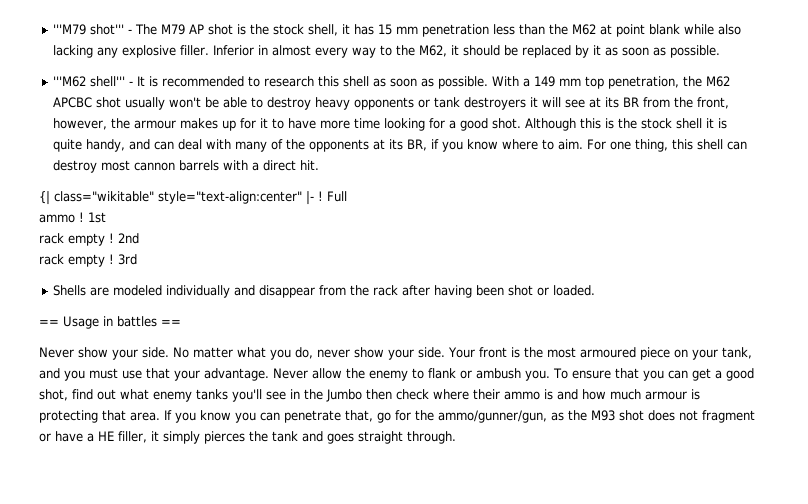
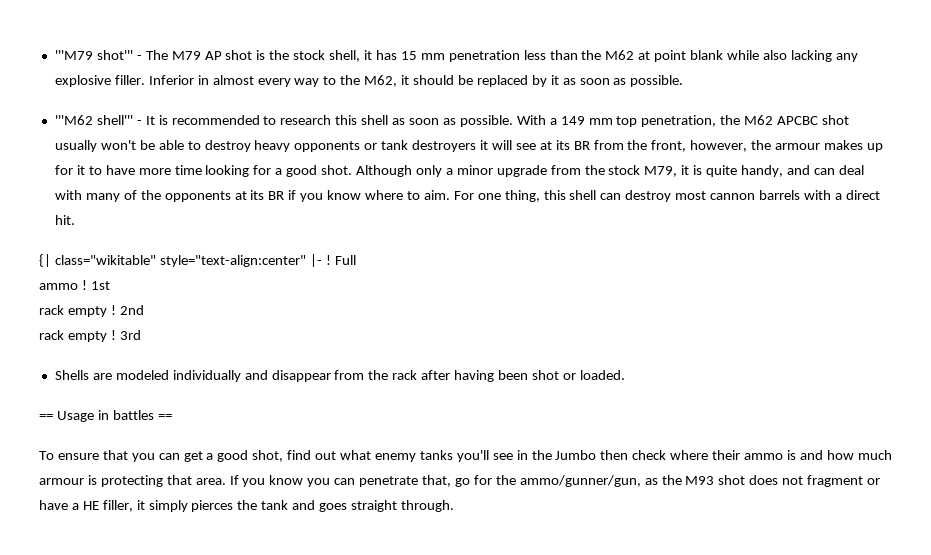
[580,118,703,129] this is the stock shell -> [415,165,678,177] only a minor upgrade from the stock M79,
[407,139,428,151] BR, -> [268,191,285,200] BR
[39,347,752,360] [39,368,550,381] Never show your side. No matter what you do, never show your side. Your front is the most armoured piece on your tank, and you must use that your advantage. Never allow the enemy to flank or ambush you. -> (172, 417) none

